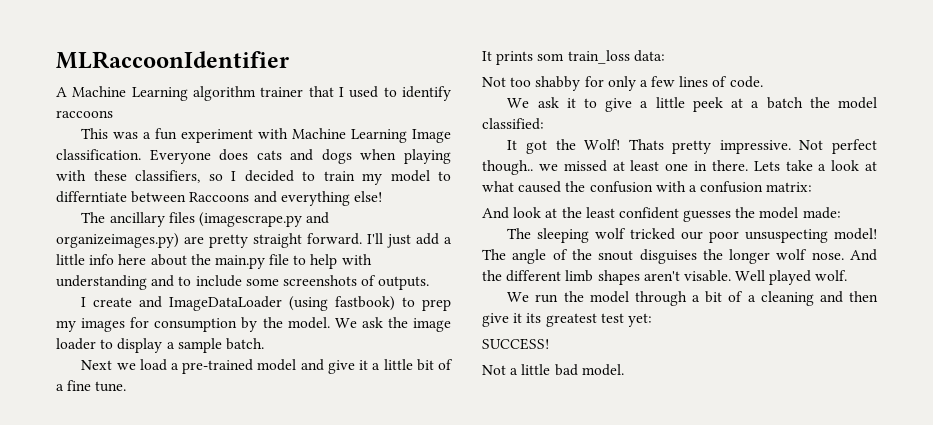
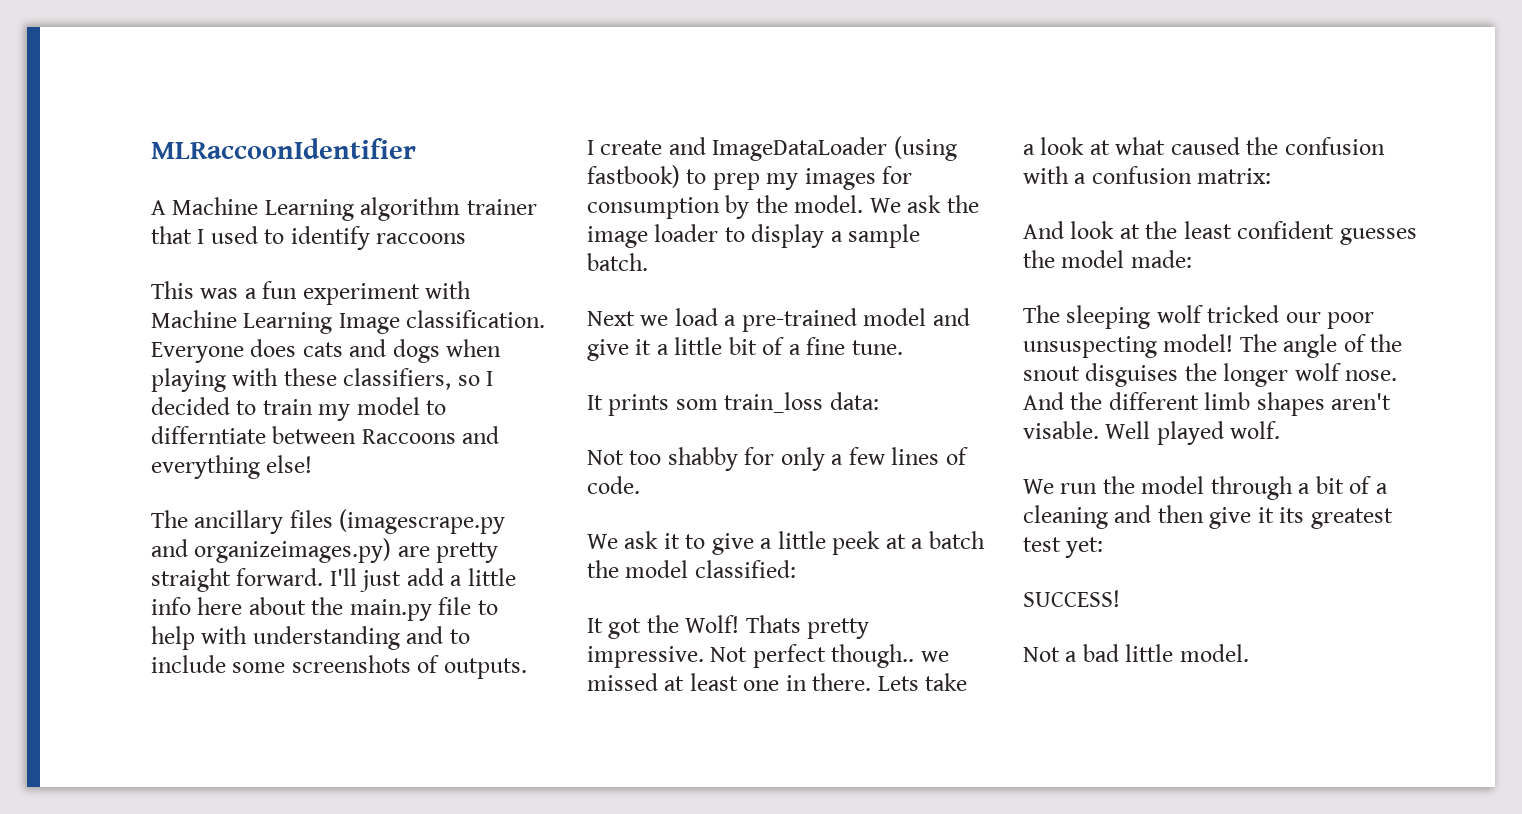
[521,364,578,376] little bad -> [1082,644,1174,662] bad little

